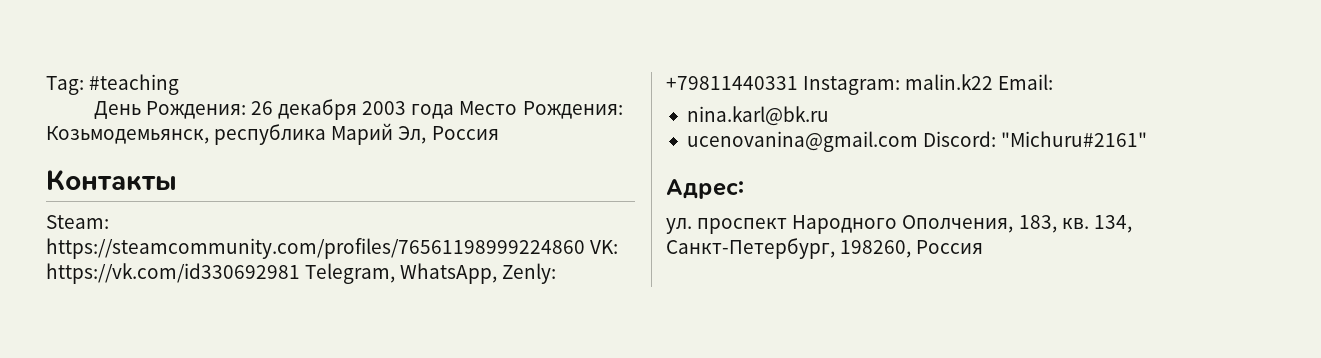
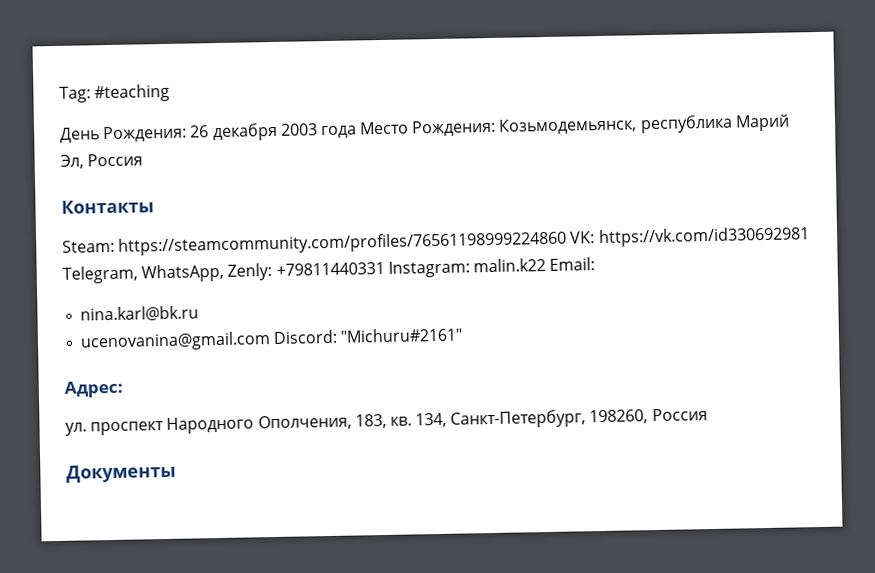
(984, 247) none -> [66,463,176,483] // Документы

